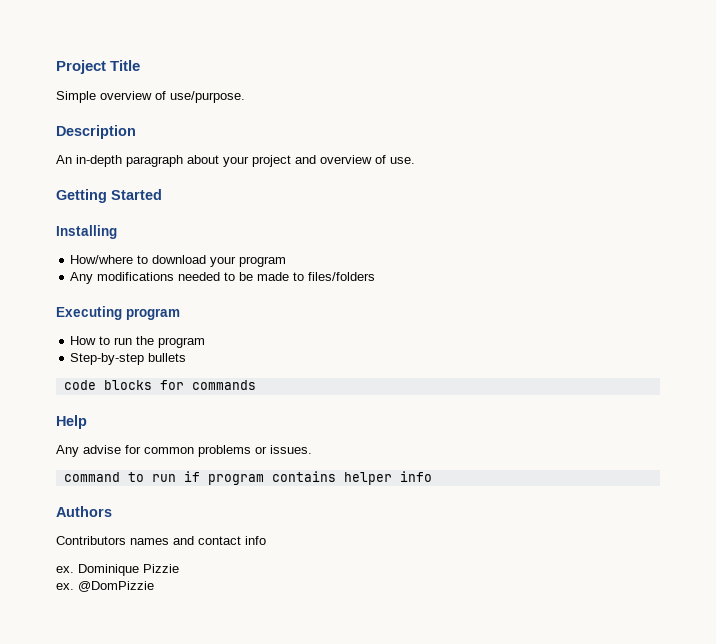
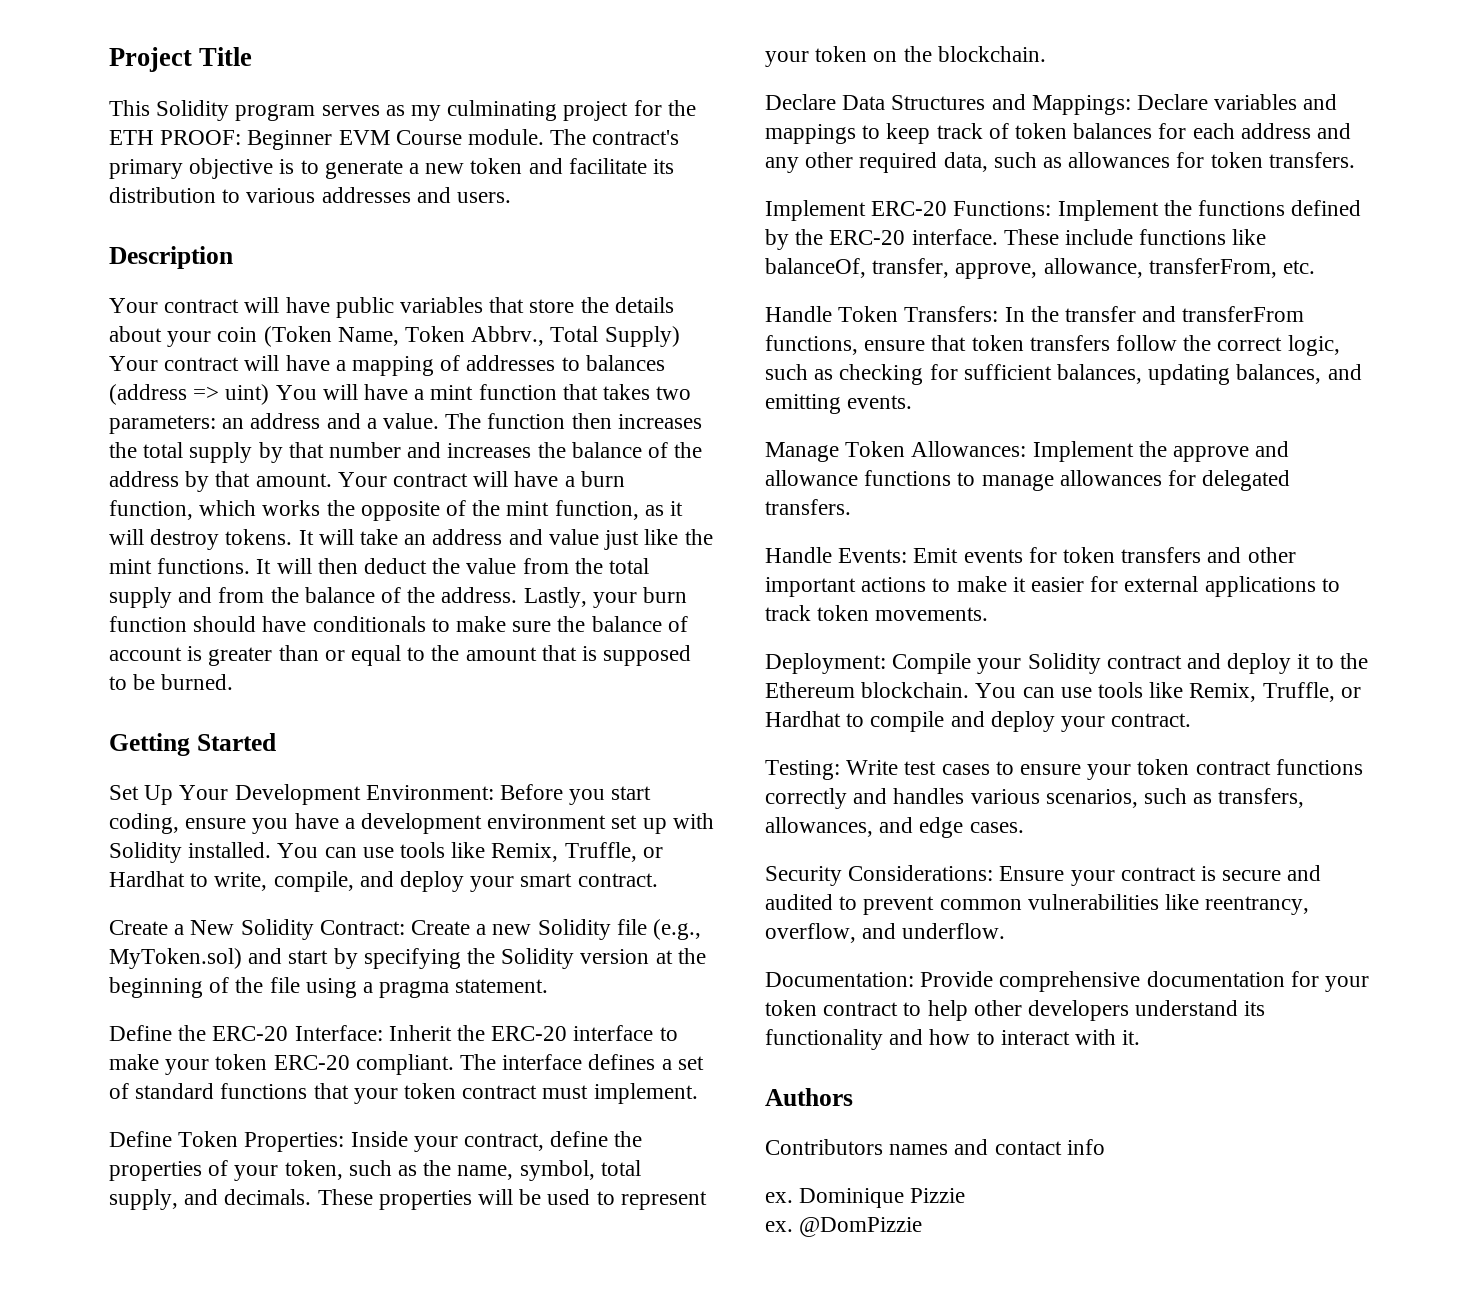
[56,91,245,103] [56,125,136,139] [56,155,415,167] [56,189,162,203] [56,225,117,239] [70,255,287,267] [70,272,376,284] [56,306,180,320] [70,336,206,348] [70,353,187,365] [63,380,256,390] [56,415,87,429] [56,445,312,457] [63,471,432,485] Simple overview of use/purpose. // Description // An in-depth paragraph about your project and overview of use. // Getting Started // Installing // How/where to download your program // Any modifications needed to be made to files/folders // Executing program // How to run the program // Step-by-step bullets // code blocks for commands // Help // Any advise for common problems or issues. // command to run if program contains helper info -> [109,100,696,121] [109,129,680,150] [109,158,675,179] [109,187,512,203] [109,246,233,269] [109,297,674,318] [109,326,680,347] [109,355,665,376] [109,384,692,405] [109,413,702,434] [109,442,703,463] [109,471,625,492] [109,500,684,521] [109,529,713,550] [109,558,650,574] [109,587,688,608] [109,616,688,632] [109,645,692,666] [109,674,234,690] [109,733,276,756] [109,784,652,805] [109,813,714,834] [109,842,663,863] [109,871,658,892] [109,919,702,940] [109,948,706,969] [109,977,549,998] [109,1025,678,1041] [109,1054,704,1075] [109,1083,698,1104] [109,1131,643,1152] [109,1160,641,1181] [109,1189,707,1210] [765,46,1046,67] [765,94,1338,115] [765,123,1352,144] [765,152,1355,173] [765,200,1362,221] [765,229,1267,250] [765,258,1316,279] [765,306,1305,322] [765,335,1340,356] [765,364,1362,385] [765,394,913,414] [765,441,1290,462] [765,470,1291,491] [765,499,851,515] [765,547,1296,563] [765,576,1340,597] [765,605,989,621] [765,653,1368,674] [765,682,1361,702] [765,711,1192,732] [765,759,1363,780] [765,788,1305,809] [765,817,1024,838] [765,865,1322,886] [765,894,1310,915] [765,923,1006,943] [765,971,1370,992] [765,1000,1266,1021] [765,1029,1141,1050] This Solidity program serves as my culminating project for the ETH PROOF: Beginner EVM Course module. The contract's primary objective is to generate a new token and facilitate its distribution to various addresses and users. // Description // Your contract will have public variables that store the details about your coin (Token Name, Token Abbrv., Total Supply) Your contract will have a mapping of addresses to balances (address => uint) You will have a mint function that takes two parameters: an address and a value. The function then increases the total supply by that number and increases the balance of the address by that amount. Your contract will have a burn function, which works the opposite of the mint function, as it will destroy tokens. It will take an address and value just like the mint functions. It will then deduct the value from the total supply and from the balance of the address. Lastly, your burn function should have conditionals to make sure the balance of account is greater than or equal to the amount that is supposed to be burned. // Getting Started // Set Up Your Development Environment: Before you start coding, ensure you have a development environment set up with Solidity installed. You can use tools like Remix, Truffle, or Hardhat to write, compile, and deploy your smart contract. // Create a New Solidity Contract: Create a new Solidity file (e.g., MyToken.sol) and start by specifying the Solidity version at the beginning of the file using a pragma statement. // Define the ERC-20 Interface: Inherit the ERC-20 interface to make your token ERC-20 compliant. The interface defines a set of standard functions that your token contract must implement. // Define Token Properties: Inside your contract, define the properties of your token, such as the name, symbol, total supply, and decimals. These properties will be used to represent your token on the blockchain. // Declare Data Structures and Mappings: Declare variables and mappings to keep track of token balances for each address and any other required data, such as allowances for token transfers. // Implement ERC-20 Functions: Implement the functions defined by the ERC-20 interface. These include functions like balanceOf, transfer, approve, allowance, transferFrom, etc. // Handle Token Transfers: In the transfer and transferFrom functions, ensure that token transfers follow the correct logic, such as checking for sufficient balances, updating balances, and emitting events. // Manage Token Allowances: Implement the approve and allowance functions to manage allowances for delegated transfers. // Handle Events: Emit events for token transfers and other important actions to make it easier for external applications to track token movements. // Deployment: Compile your Solidity contract and deploy it to the Ethereum blockchain. You can use tools like Remix, Truffle, or Hardhat to compile and deploy your contract. // Testing: Write test cases to ensure your token contract functions correctly and handles various scenarios, such as transfers, allowances, and edge cases. // Security Considerations: Ensure your contract is secure and audited to prevent common vulnerabilities like reentrancy, overflow, and underflow. // Documentation: Provide comprehensive documentation for your token contract to help other developers understand its functionality and how to interact with it.

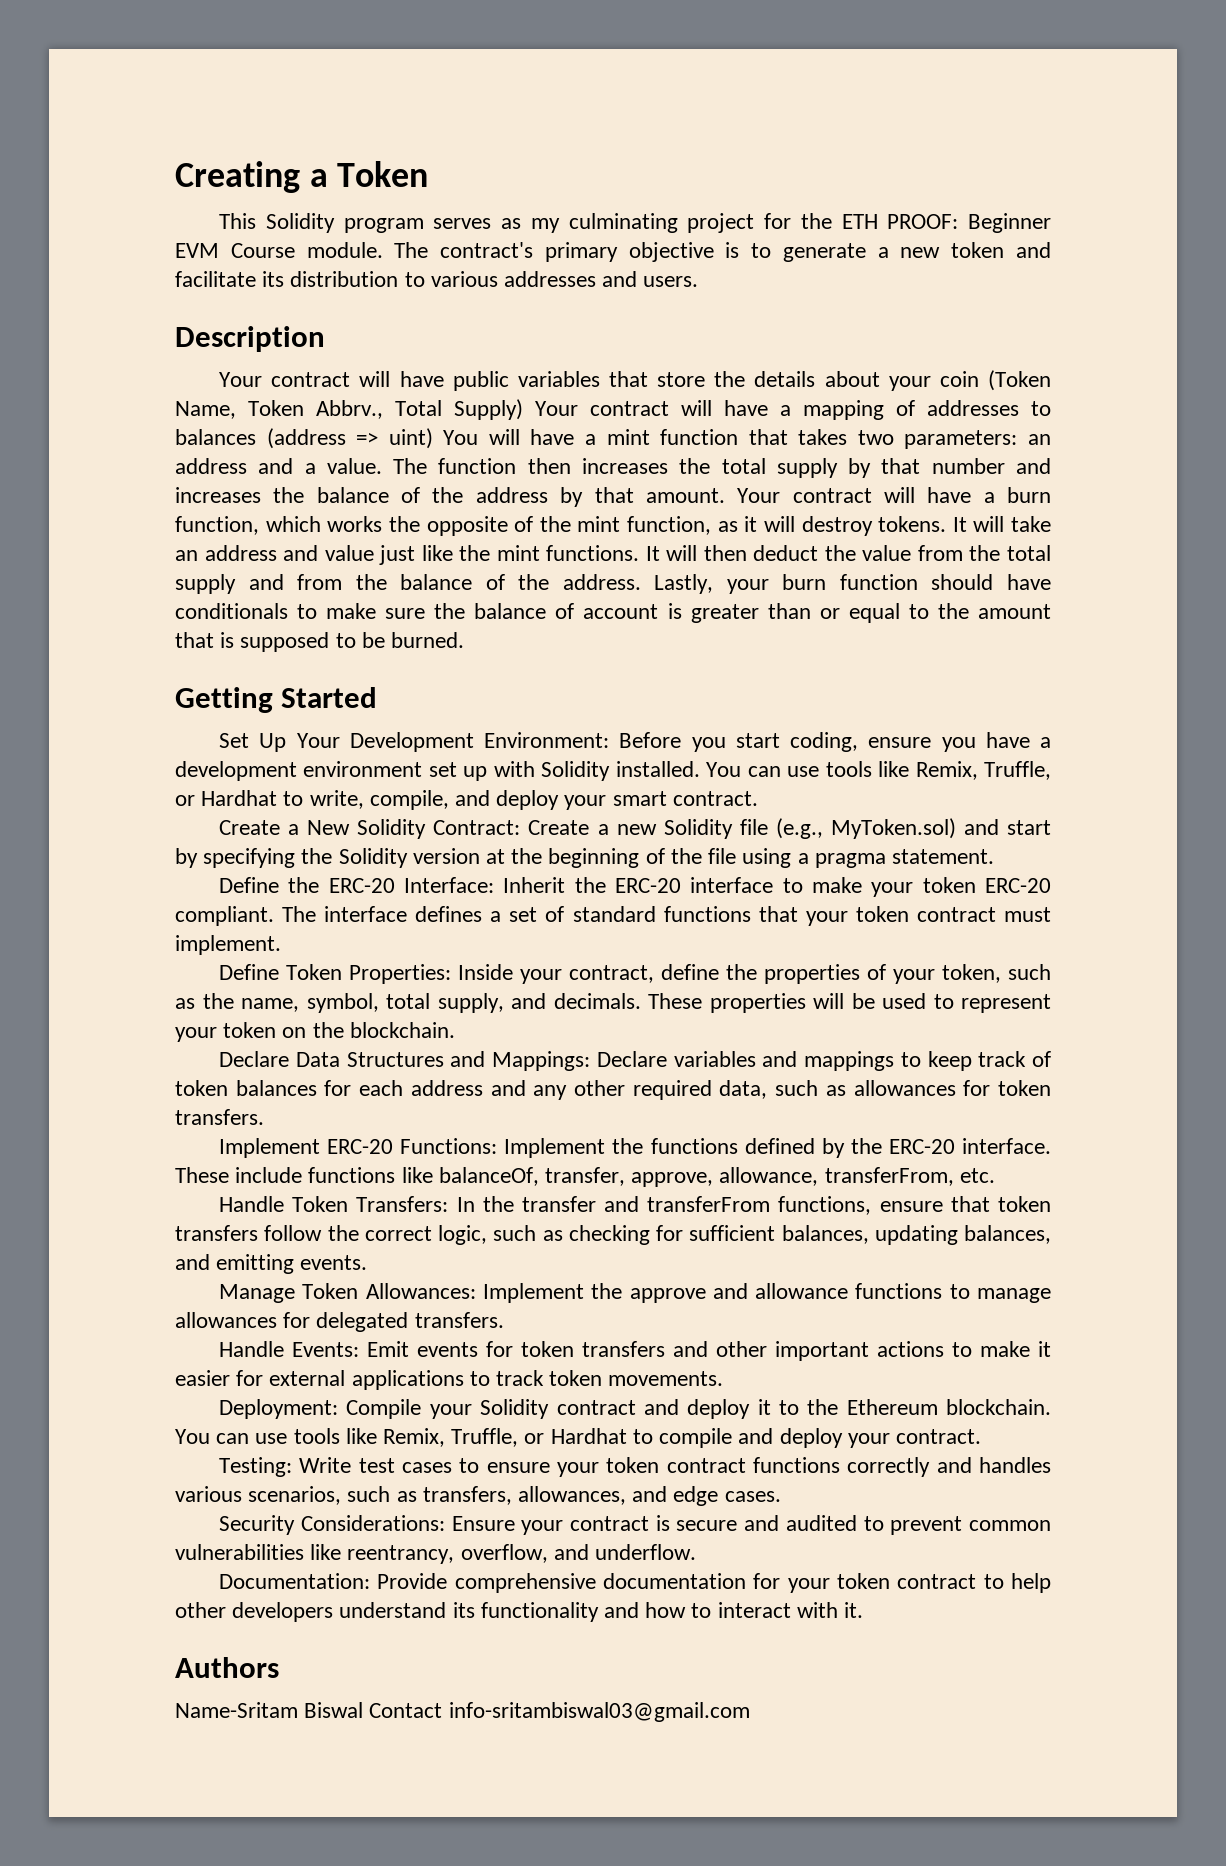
[109,47,253,72] Project Title -> [175,161,429,193] Creating a Token
[765,1139,1105,1155] [765,1188,966,1208] [765,1217,923,1237] Contributors names and contact info // ex. Dominique Pizzie // ex. @DomPizzie -> [175,1702,750,1722] Name-Sritam Biswal Contact info-sritambiswal03@gmail.com

